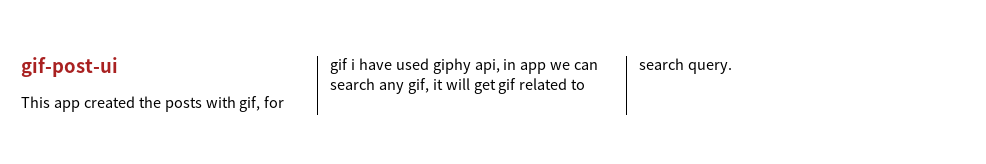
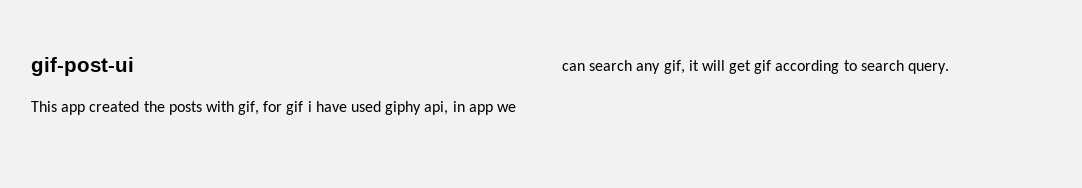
[519,78,568,90] related -> [775,60,840,74] according

